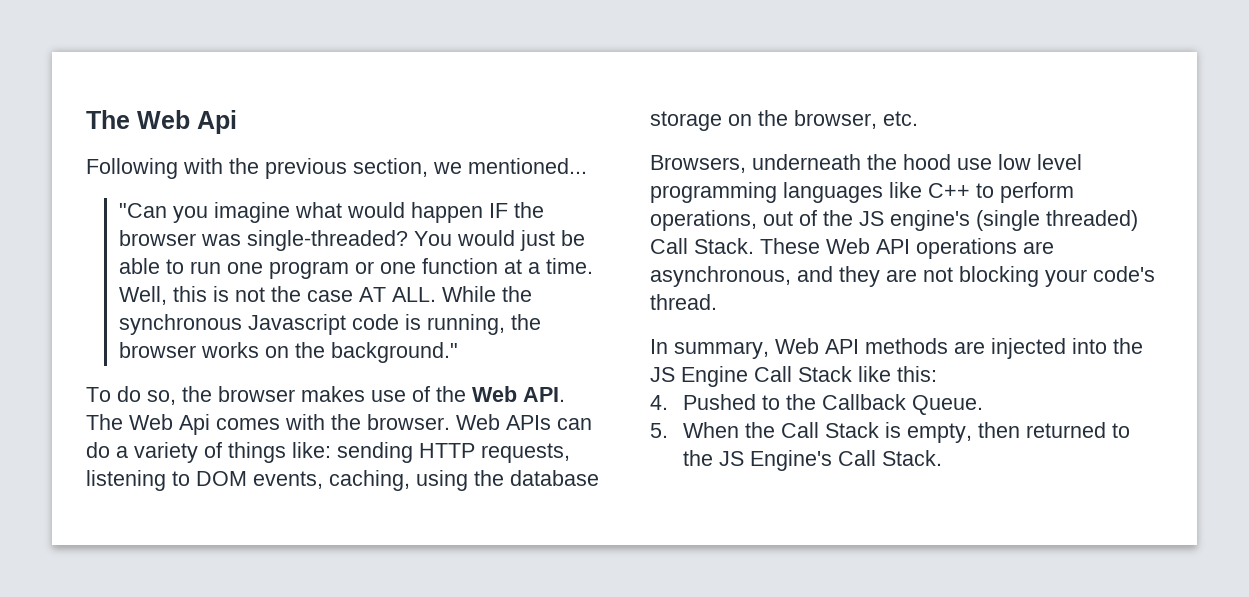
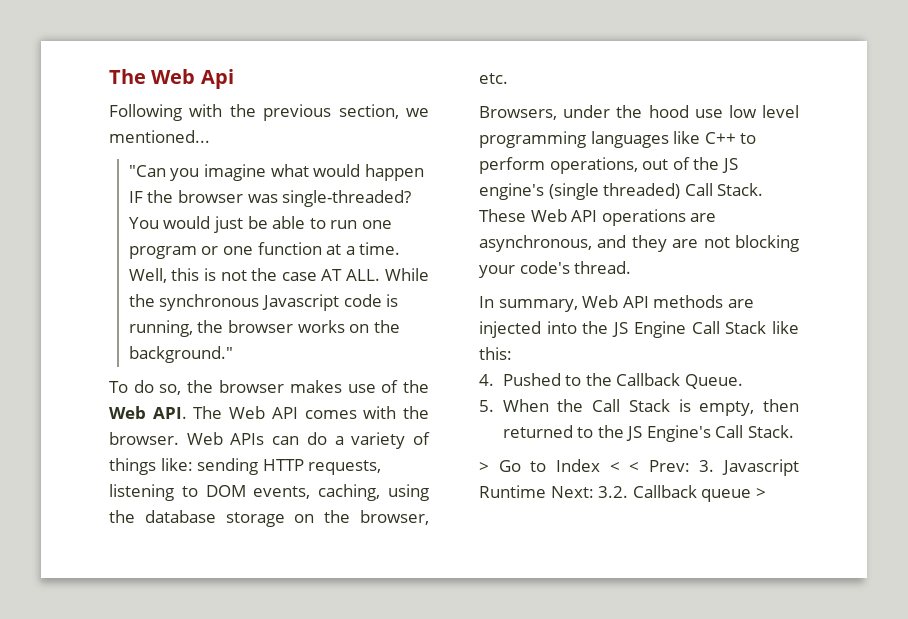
[179,414,210,435] Api -> [271,407,298,419] API
[752,154,861,170] underneath -> [563,105,611,118] under
(943, 458) none -> [479,459,799,476] [479,485,766,502] // > Go to Index < < Prev: 3. Javascript Runtime Next: 3.2. Callback queue >

